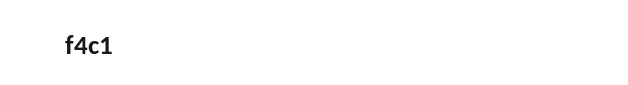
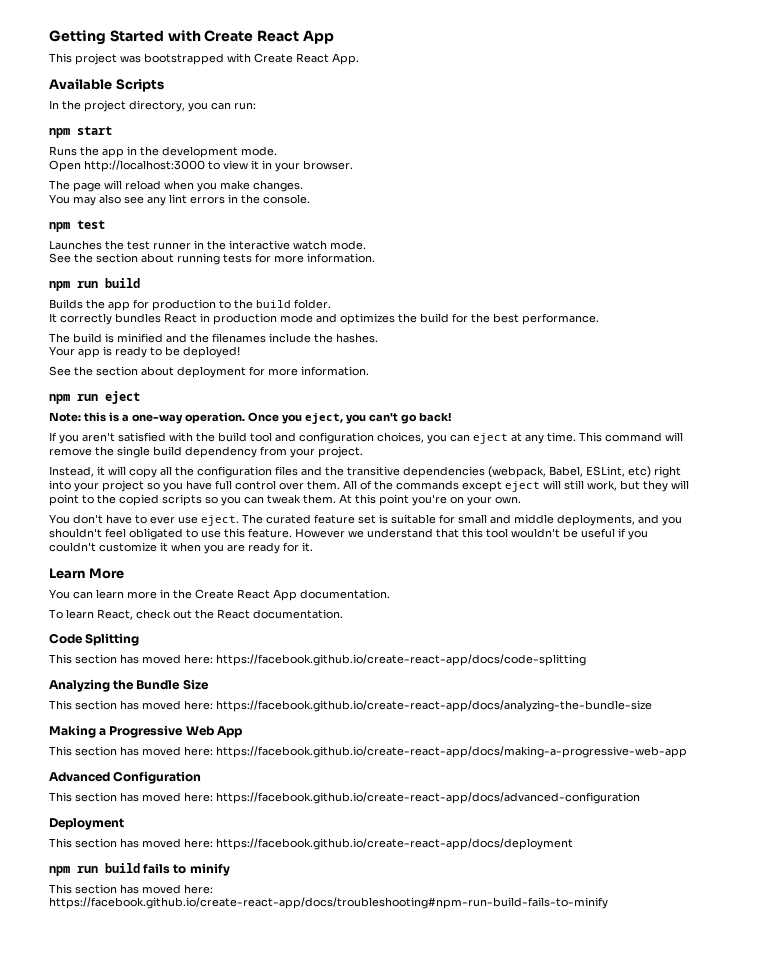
[65,35,113,54] f4c1 -> [49,30,334,45] [49,53,359,65] [49,79,164,92] [49,100,256,112] [49,126,112,138] [49,146,277,158] [49,160,353,172] [49,180,303,192] [49,194,310,206] [49,220,105,232] [49,240,366,250] [49,253,375,265] [49,278,140,291] [49,299,331,311] [49,313,599,325] [49,333,378,343] [49,346,240,358] [49,366,369,378] [49,391,140,404] [49,412,451,424] [49,432,683,444] [49,446,363,458] [49,466,681,478] [49,480,689,492] [49,494,521,506] [49,514,682,526] [49,528,648,540] [49,542,313,554] [49,568,124,579] [49,589,390,601] [49,609,343,620] [49,633,140,646] [49,654,586,666] [49,679,209,692] [49,700,652,712] [49,725,242,738] [49,746,687,758] [49,771,202,784] [49,792,640,804] [49,818,124,830] [49,838,573,850] [49,863,230,876] [49,884,213,894] [49,897,608,909] Getting Started with Create React App // This project was bootstrapped with Create React App. // Available Scripts // In the project directory, you can run: // npm start // Runs the app in the development mode. // Open http://localhost:3000 to view it in your browser. // The page will reload when you make changes. // You may also see any lint errors in the console. // npm test // Launches the test runner in the interactive watch mode. // See the section about running tests for more information. // npm run build // Builds the app for production to the build folder. // It correctly bundles React in production mode and optimizes the build for the best performance. // The build is minified and the filenames include the hashes. // Your app is ready to be deployed! // See the section about deployment for more information. // npm run eject // Note: this is a one-way operation. Once you eject, you can't go back! // If you aren't satisfied with the build tool and configuration choices, you can eject at any time. This command will remove the single build dependency from your project. // Instead, it will copy all the configuration files and the transitive dependencies (webpack, Babel, ESLint, etc) right into your project so you have full control over them. All of the commands except eject will still work, but they will point to the copied scripts so you can tweak them. At this point you're on your own. // You don't have to ever use eject. The curated feature set is suitable for small and middle deployments, and you shouldn't feel obligated to use this feature. However we understand that this tool wouldn't be useful if you couldn't customize it when you are ready for it. // Learn More // You can learn more in the Create React App documentation. // To learn React, check out the React documentation. // Code Splitting // This section has moved here: https://facebook.github.io/create-react-app/docs/code-splitting // Analyzing the Bundle Size // This section has moved here: https://facebook.github.io/create-react-app/docs/analyzing-the-bundle-size // Making a Progressive Web App // This section has moved here: https://facebook.github.io/create-react-app/docs/making-a-progressive-web-app // Advanced Configuration // This section has moved here: https://facebook.github.io/create-react-app/docs/advanced-configuration // Deployment // This section has moved here: https://facebook.github.io/create-react-app/docs/deployment // npm run build fails to minify // This section has moved here: https://facebook.github.io/create-react-app/docs/troubleshooting#npm-run-build-fails-to-minify

